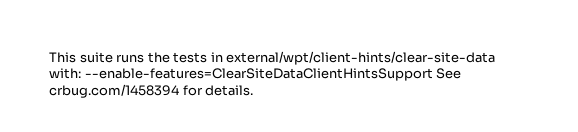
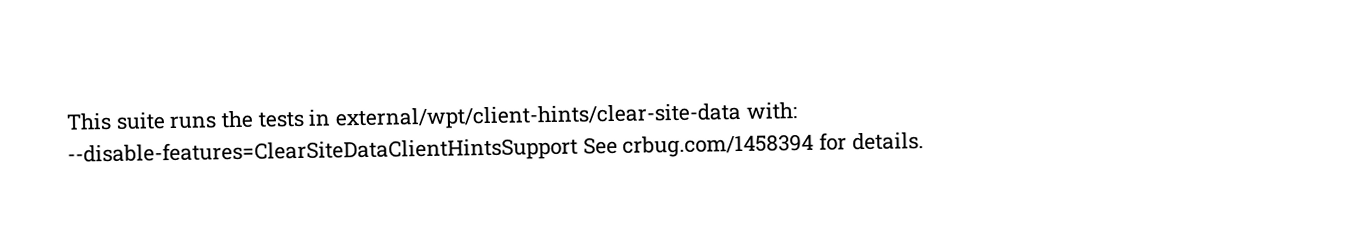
[84,68,433,81] --enable-features=ClearSiteDataClientHintsSupport -> [67,136,578,167] --disable-features=ClearSiteDataClientHintsSupport

